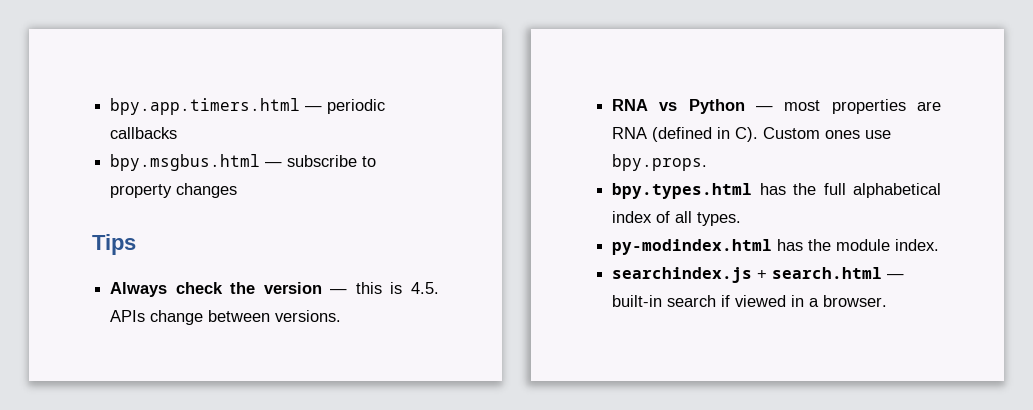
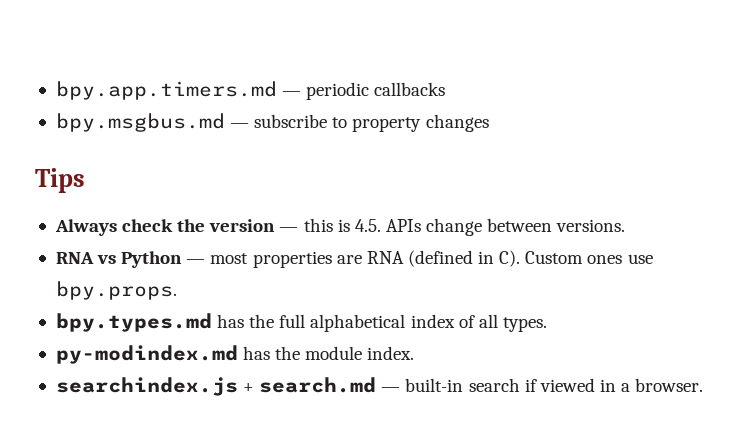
[110,98,301,115] bpy.app.timers.html -> [55,81,277,100] bpy.app.timers.md
[110,154,261,171] bpy.msgbus.html -> [55,113,225,132] bpy.msgbus.md
[612,183,753,199] bpy.types.html -> [55,313,212,332] bpy.types.md
[612,239,773,255] py-modindex.html -> [55,345,238,364] py-modindex.md
[772,267,883,279] search.html -> [259,377,377,393] search.md

